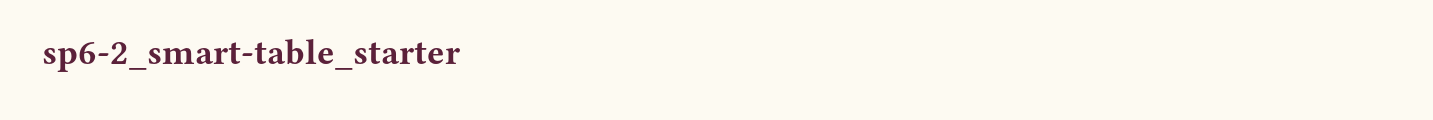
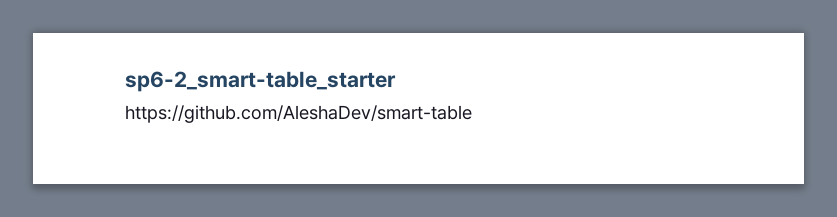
(460, 55) none -> [125,105,472,123] // https://github.com/AleshaDev/smart-table

